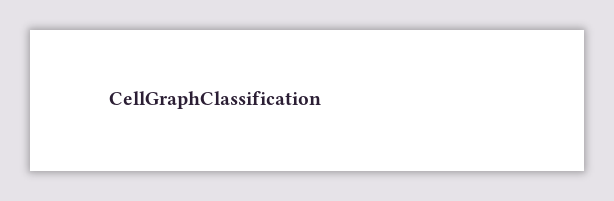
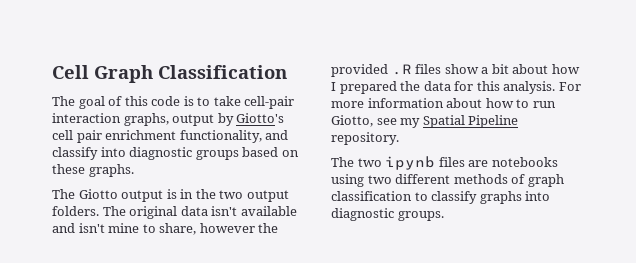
[109,91,321,109] CellGraphClassification -> [52,65,287,83] [52,96,295,109] [52,113,285,126] [52,130,289,143] [52,147,299,160] [52,164,134,177] [52,189,289,202] [52,206,297,219] [52,223,279,235] [331,64,580,77] [331,81,581,94] [331,98,556,108] [331,115,519,128] [331,132,399,145] [331,156,558,170] [331,174,564,187] [331,191,551,204] [331,208,444,221] Cell Graph Classification // The goal of this code is to take cell-pair interaction graphs, output by Giotto's cell pair enrichment functionality, and classify into diagnostic groups based on these graphs. // The Giotto output is in the two output folders. The original data isn't available and isn't mine to share, however the provided .R files show a bit about how I prepared the data for this analysis. For more information about how to run Giotto, see my Spatial Pipeline repository. // The two ipynb files are notebooks using two different methods of graph classification to classify graphs into diagnostic groups.

